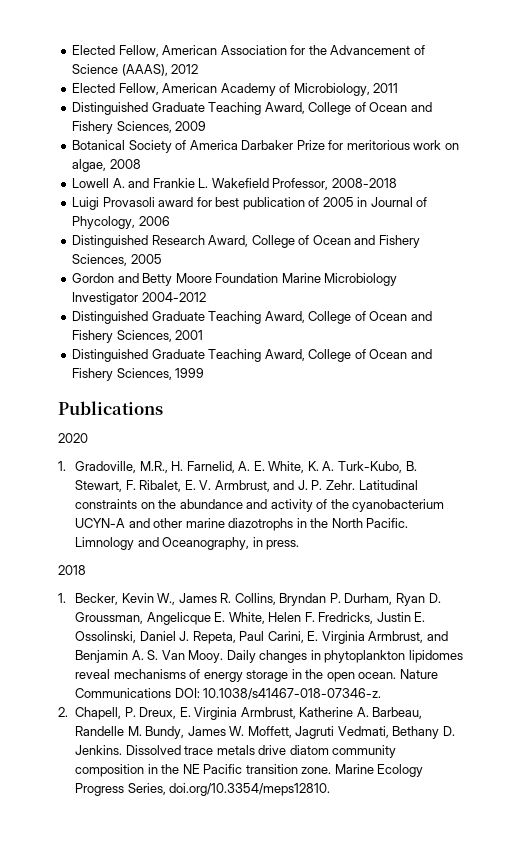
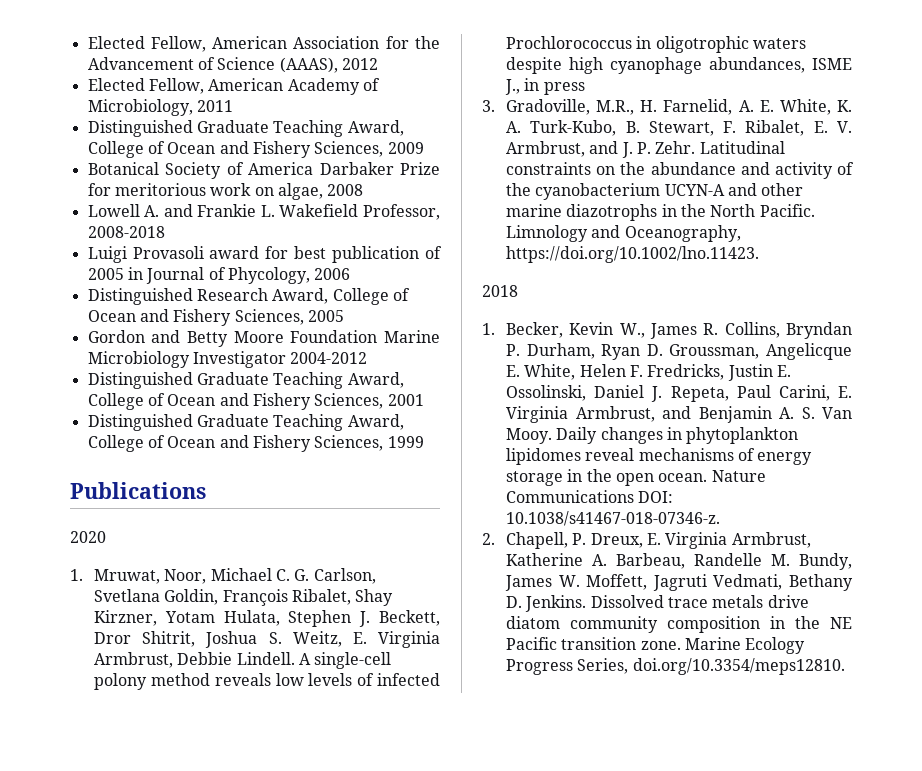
(66, 466) none -> [94,568,376,584] [94,589,394,606] [94,610,440,627] [94,631,440,648] [94,652,392,669] [94,673,440,690] [506,36,807,53] [506,57,852,74] [505,78,585,95] [482,100,495,112] Mruwat, Noor, Michael C. G. Carlson, Svetlana Goldin, François Ribalet, Shay Kirzner, Yotam Hulata, Stephen J. Beckett, Dror Shitrit, Joshua S. Weitz, E. Virginia Armbrust, Debbie Lindell. A single-cell polony method reveals low levels of infected Prochlorococcus in oligotrophic waters despite high cyanophage abundances, ISME J., in press // 3.
[252,537,300,550] in press. -> [506,246,760,263] https://doi.org/10.1002/lno.11423.

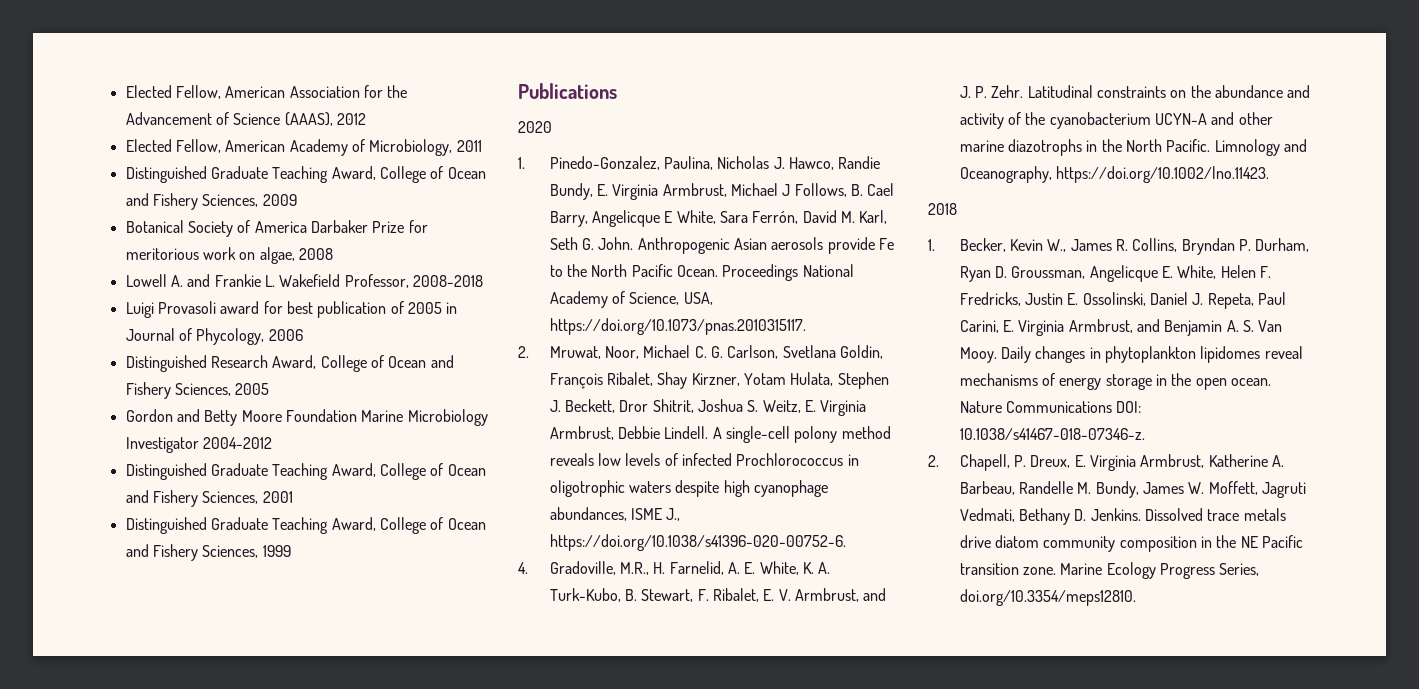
(83, 575) none -> [549,156,881,170] [549,183,895,200] [549,210,888,227] [549,237,894,254] [549,264,854,281] [549,291,713,308] [549,318,806,335] [518,346,529,358] Pinedo-Gonzalez, Paulina, Nicholas J. Hawco, Randie Bundy, E. Virginia Armbrust, Michael J Follows, B. Cael Barry, Angelicque E White, Sara Ferrón, David M. Karl, Seth G. John. Anthropogenic Asian aerosols provide Fe to the North Pacific Ocean. Proceedings National Academy of Science, USA, https://doi.org/10.1073/pnas.2010315117. // 2.
[524,78,585,95] [482,100,495,112] in press // 3. -> [549,534,846,551] [518,562,528,574] https://doi.org/10.1038/s41396-020-00752-6. // 4.

